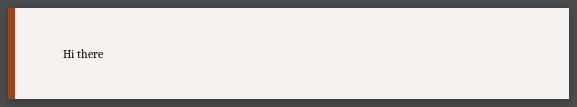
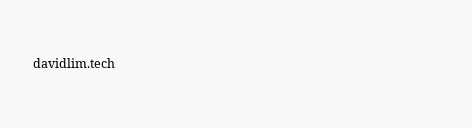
[63,49,105,58] Hi there -> [33,58,115,68] davidlim.tech

